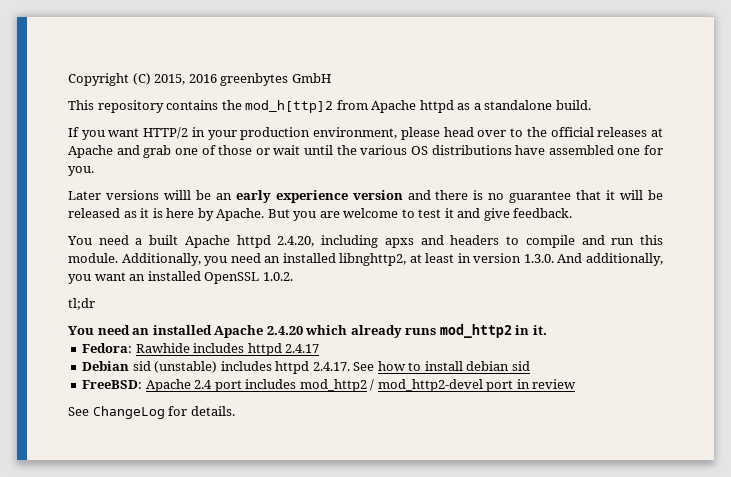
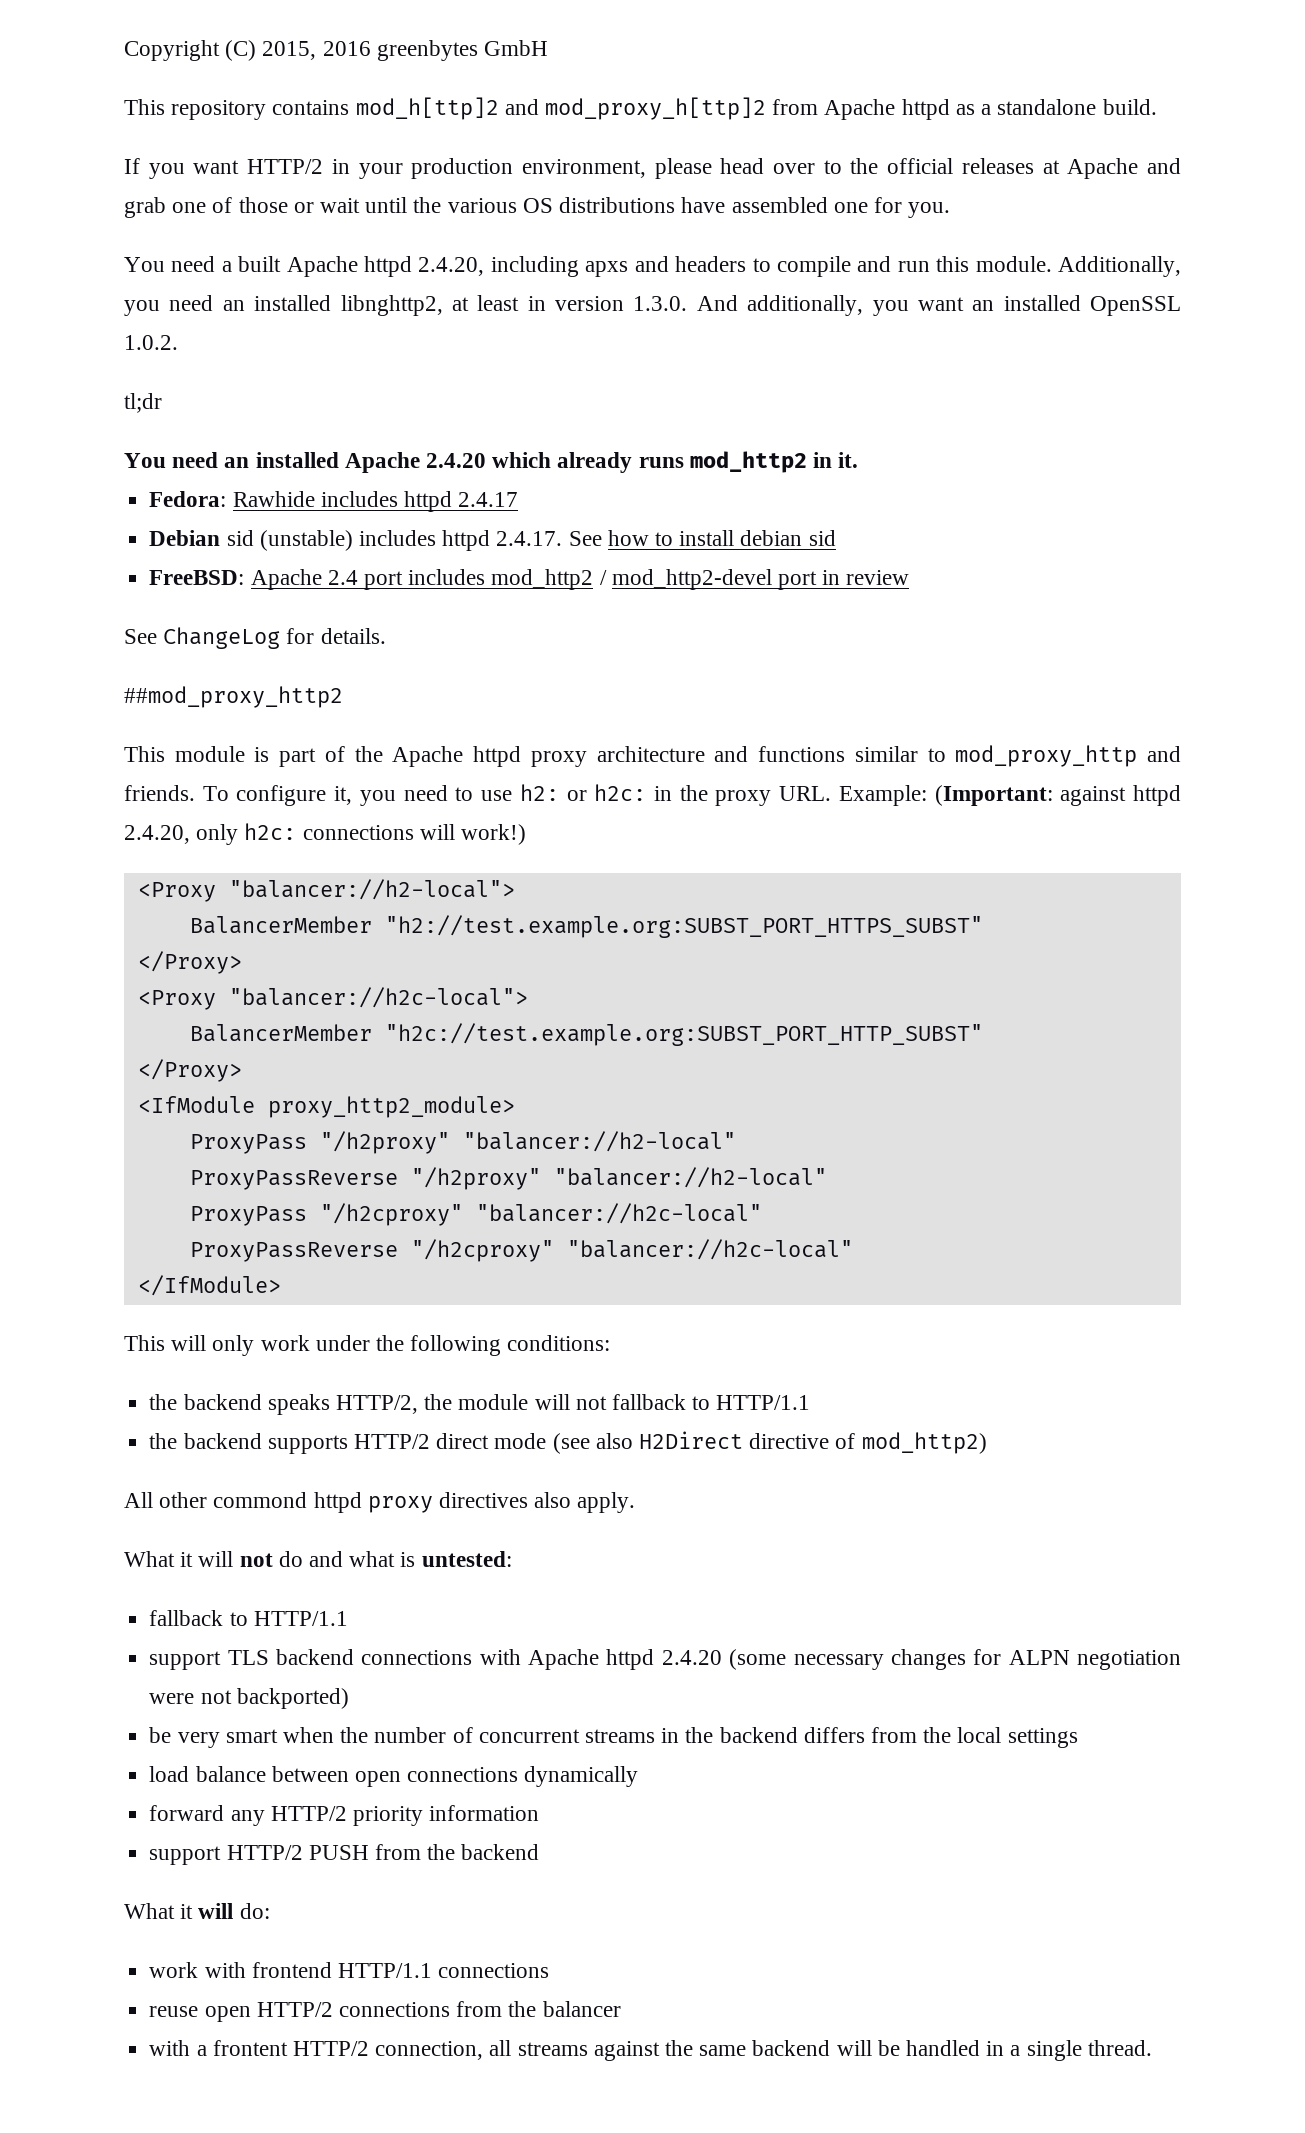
[221,100,334,113] the mod_h[ttp]2 -> [355,97,767,120] mod_h[ttp]2 and mod_proxy_h[ttp]2
[68,190,663,203] [68,208,573,221] // Later versions willl be an early experience version and there is no guarantee that it will be released as it is here by Apache. But you are welcome to test it and give feedback. -> (951, 210) none
(235, 411) none -> [124,686,343,708] [124,745,1181,767] [124,784,1181,806] [124,823,527,845] [137,879,515,902] [189,915,983,938] [137,951,242,974] [137,987,528,1010] [189,1023,983,1046] [137,1059,242,1082] [137,1096,515,1118] [189,1131,736,1154] [189,1167,827,1190] [189,1203,762,1226] [189,1239,853,1262] [137,1275,281,1296] [124,1335,611,1356] [149,1394,811,1415] [149,1431,987,1454] [124,1492,636,1513] [124,1551,512,1567] [149,1610,348,1626] [149,1649,1181,1670] [149,1688,349,1709] [149,1727,1078,1748] [149,1766,639,1787] [149,1805,540,1826] [149,1844,540,1865] [124,1903,270,1919] [149,1962,550,1978] [149,2001,621,2022] [149,2040,1152,2061] // ##mod_proxy_http2 // This module is part of the Apache httpd proxy architecture and functions similar to mod_proxy_http and friends. To configure it, you need to use h2: or h2c: in the proxy URL. Example: (Important: against httpd 2.4.20, only h2c: connections will work!) // <Proxy "balancer://h2-local"> // BalancerMember "h2://test.example.org:SUBST_PORT_HTTPS_SUBST" // </Proxy> // <Proxy "balancer://h2c-local"> // BalancerMember "h2c://test.example.org:SUBST_PORT_HTTP_SUBST" // </Proxy> // <IfModule proxy_http2_module> // ProxyPass "/h2proxy" "balancer://h2-local" // ProxyPassReverse "/h2proxy" "balancer://h2-local" // ProxyPass "/h2cproxy" "balancer://h2c-local" // ProxyPassReverse "/h2cproxy" "balancer://h2c-local" // </IfModule> // This will only work under the following conditions: // the backend speaks HTTP/2, the module will not fallback to HTTP/1.1 // the backend supports HTTP/2 direct mode (see also H2Direct directive of mod_http2) // All other commond httpd proxy directives also apply. // What it will not do and what is untested: // fallback to HTTP/1.1 // support TLS backend connections with Apache httpd 2.4.20 (some necessary changes for ALPN negotiation were not backported) // be very smart when the number of concurrent streams in the backend differs from the local settings // load balance between open connections dynamically // forward any HTTP/2 priority information // support HTTP/2 PUSH from the backend // What it will do: // work with frontend HTTP/1.1 connections // reuse open HTTP/2 connections from the balancer // with a frontent HTTP/2 connection, all streams against the same backend will be handled in a single thread.

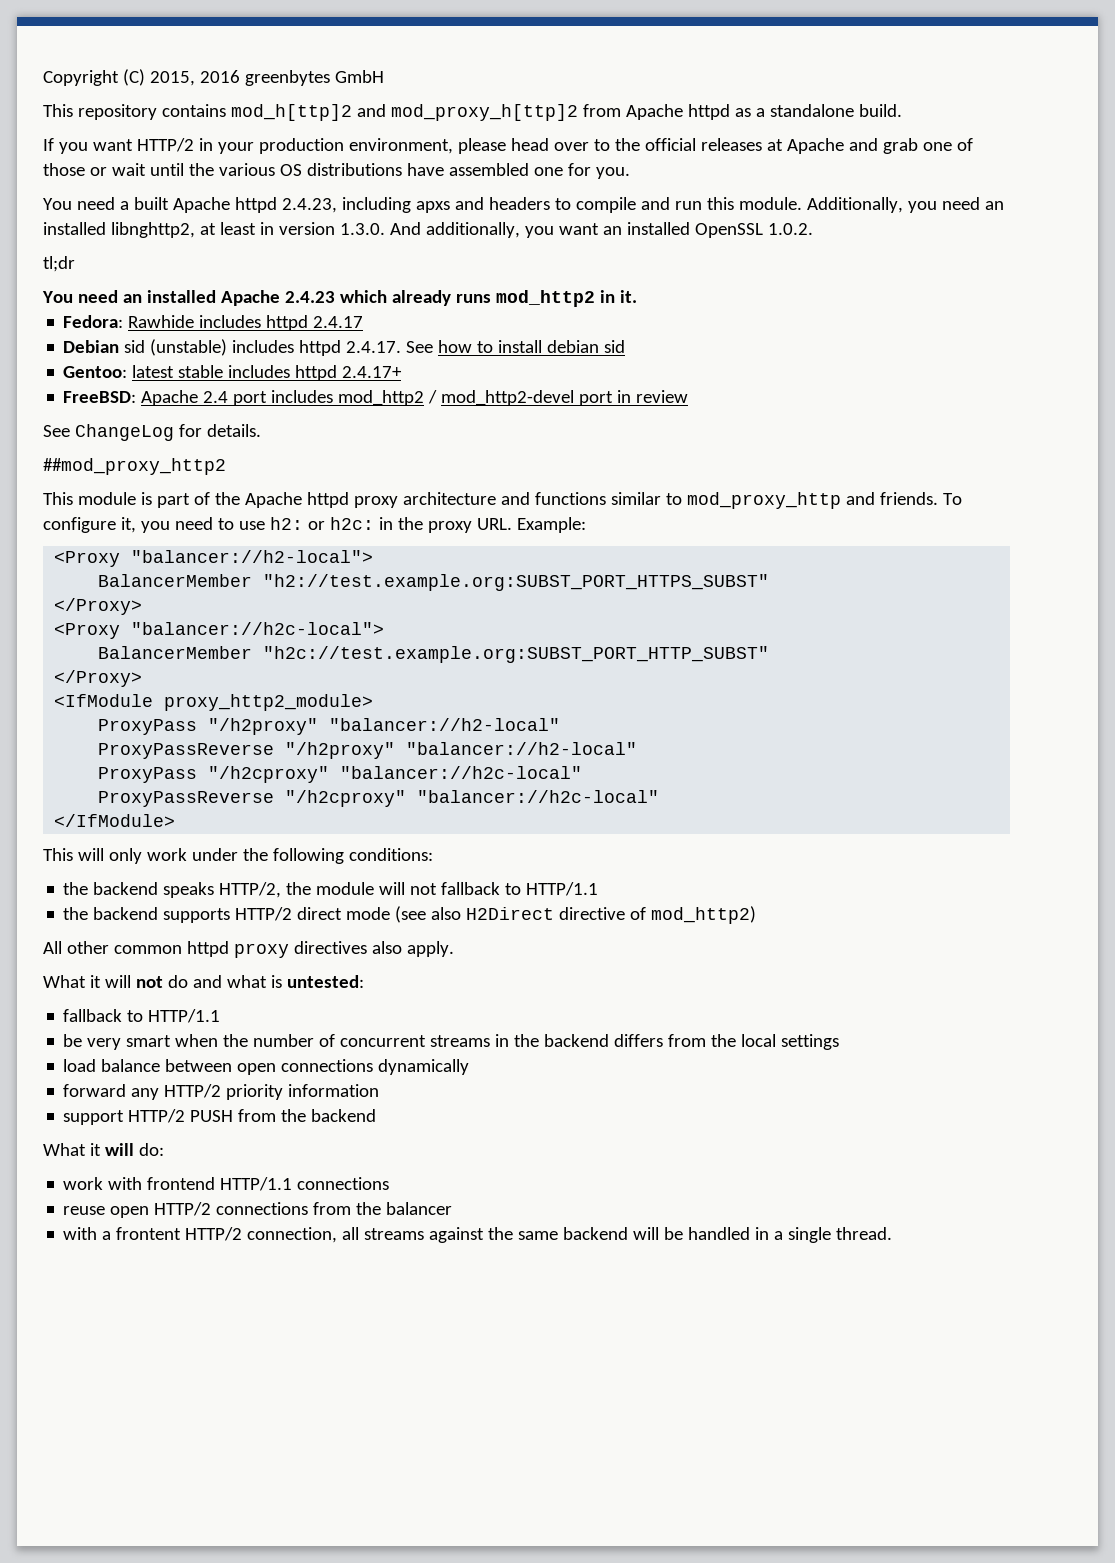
[418,257,485,276] 2.4.20, -> [281,198,337,213] 2.4.23,
[426,453,487,468] 2.4.20 -> [284,291,335,303] 2.4.23
(836, 538) none -> [63,365,403,381] // Gentoo: latest stable includes httpd 2.4.17+
[934,785,1181,806] [124,823,527,845] (Important: against httpd 2.4.20, only h2c: connections will work!) -> (586, 525) none
[213,1492,308,1508] commond -> [113,945,182,954] common
[149,1649,1181,1670] [149,1688,349,1709] // support TLS backend connections with Apache httpd 2.4.20 (some necessary changes for ALPN negotiation were not backported) -> (221, 1016) none

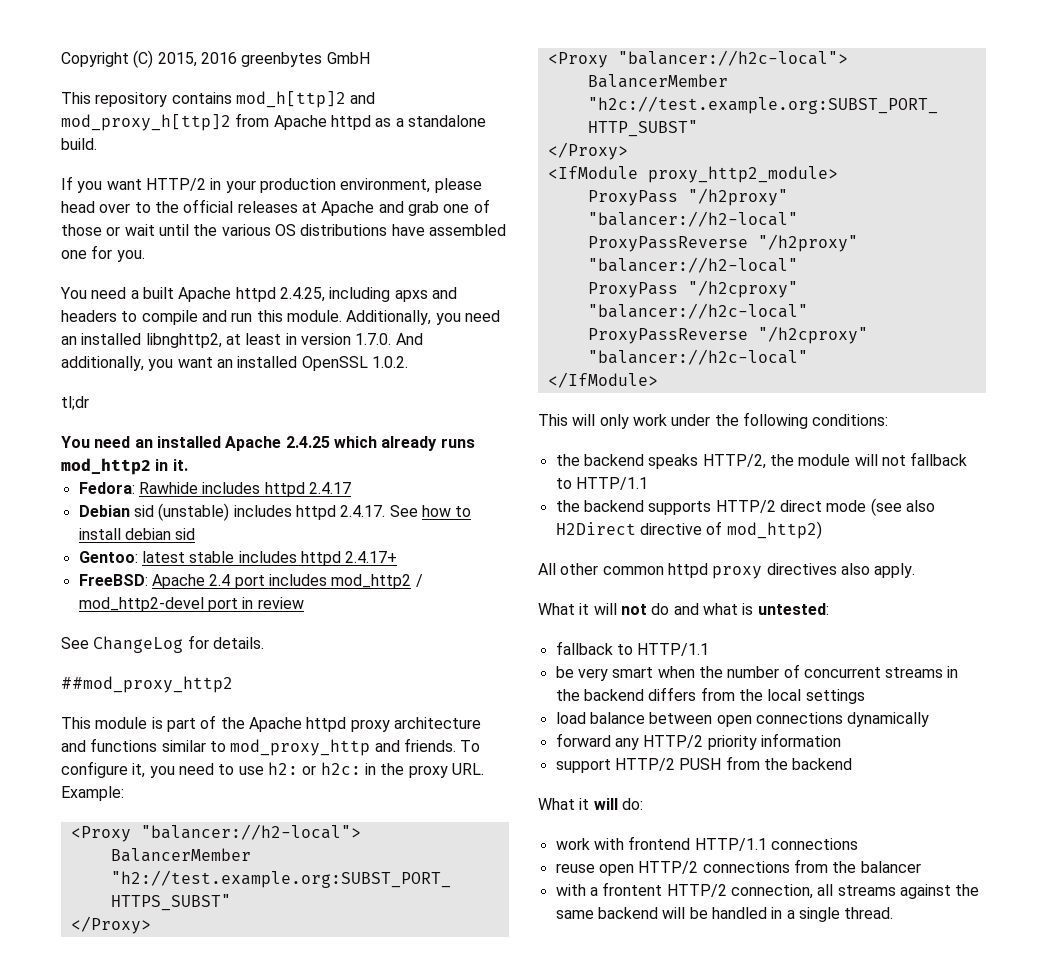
[281,198,337,213] 2.4.23, -> [279,287,325,302] 2.4.25,
[339,223,385,235] 1.3.0. -> [355,333,392,345] 1.7.0.
[284,291,335,303] 2.4.23 -> [285,436,330,448] 2.4.25

